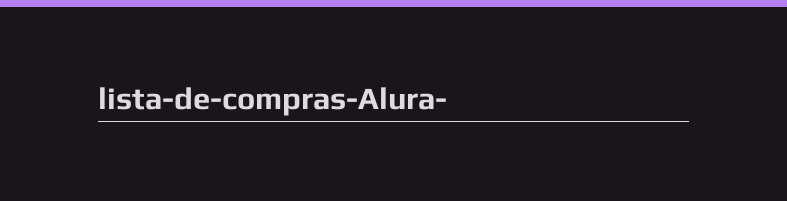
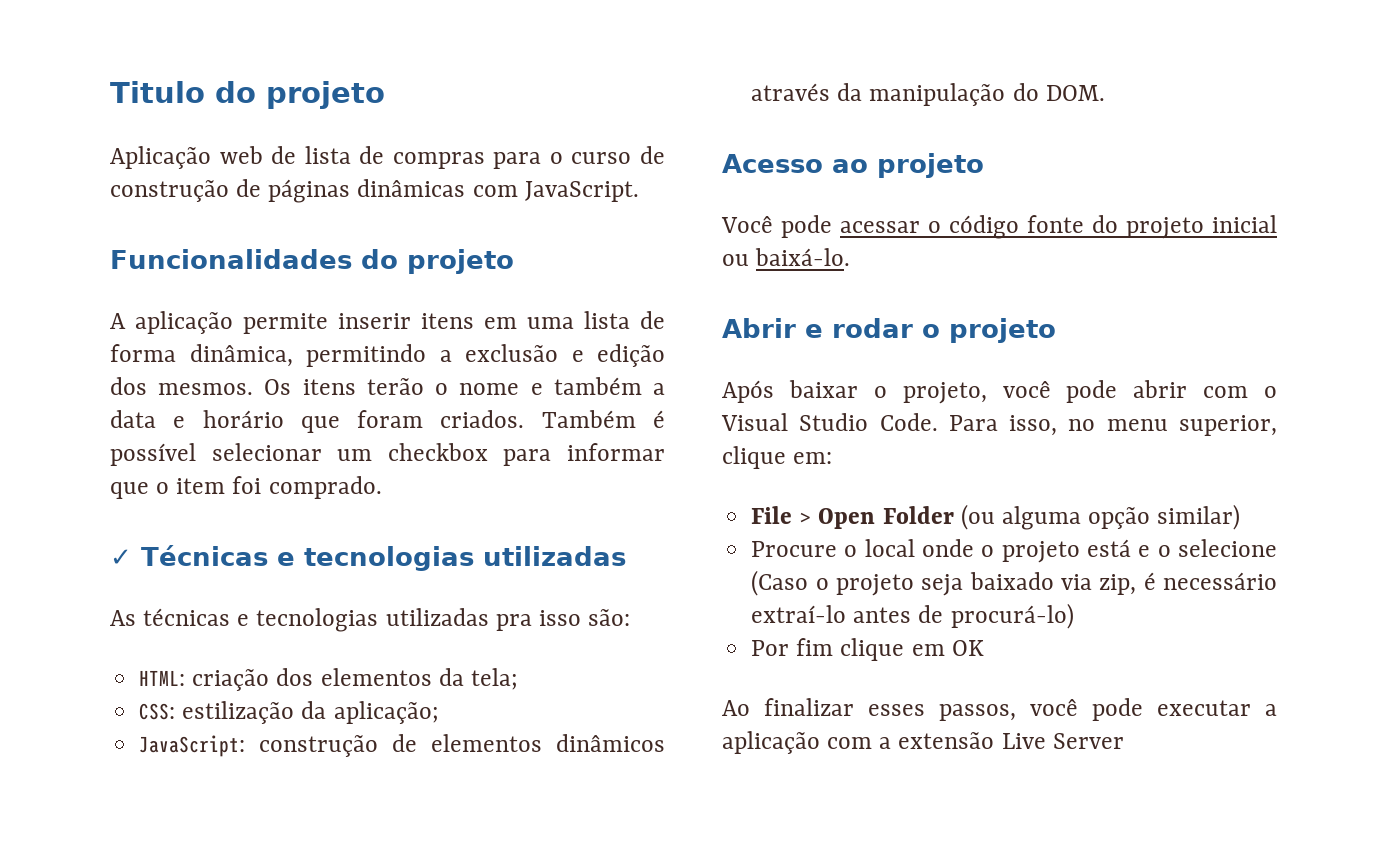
[98,87,447,116] lista-de-compras-Alura- -> [110,81,385,109] [110,146,665,169] [110,179,639,203] [110,249,514,274] [110,311,665,334] [110,344,665,367] [110,377,665,395] [110,410,665,433] [110,443,666,466] [110,476,382,499] [110,545,626,571] [110,608,631,632] [139,668,518,691] [139,701,439,724] [139,734,665,757] [751,83,1105,106] [722,153,984,178] [721,215,1277,239] [722,248,851,266] [722,318,1056,343] [722,380,1277,404] [721,413,1277,436] [722,446,833,469] [751,504,1241,530] [751,539,1277,563] [751,570,1277,596] [751,603,1074,629] [751,638,984,661] [722,698,1277,721] [722,731,1124,754] Titulo do projeto // Aplicação web de lista de compras para o curso de construção de páginas dinâmicas com JavaScript. // Funcionalidades do projeto // A aplicação permite inserir itens em uma lista de forma dinâmica, permitindo a exclusão e edição dos mesmos. Os itens terão o nome e também a data e horário que foram criados. Também é possível selecionar um checkbox para informar que o item foi comprado. // ✓ Técnicas e tecnologias utilizadas // As técnicas e tecnologias utilizadas pra isso são: // HTML: criação dos elementos da tela; // CSS: estilização da aplicação; // JavaScript: construção de elementos dinâmicos através da manipulação do DOM. // Acesso ao projeto // Você pode acessar o código fonte do projeto inicial ou baixá-lo. // Abrir e rodar o projeto // Após baixar o projeto, você pode abrir com o Visual Studio Code. Para isso, no menu superior, clique em: // File > Open Folder (ou alguma opção similar) // Procure o local onde o projeto está e o selecione (Caso o projeto seja baixado via zip, é necessário extraí-lo antes de procurá-lo) // Por fim clique em OK // Ao finalizar esses passos, você pode executar a aplicação com a extensão Live Server

